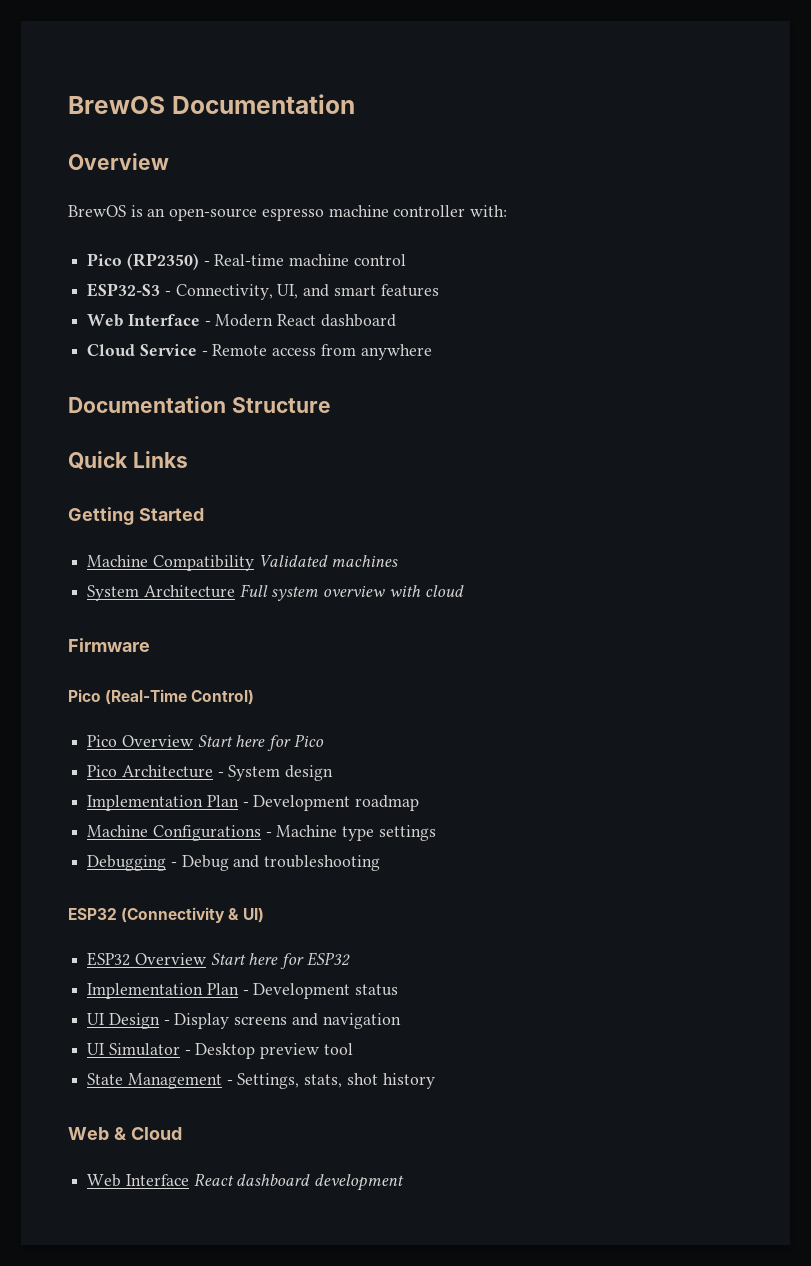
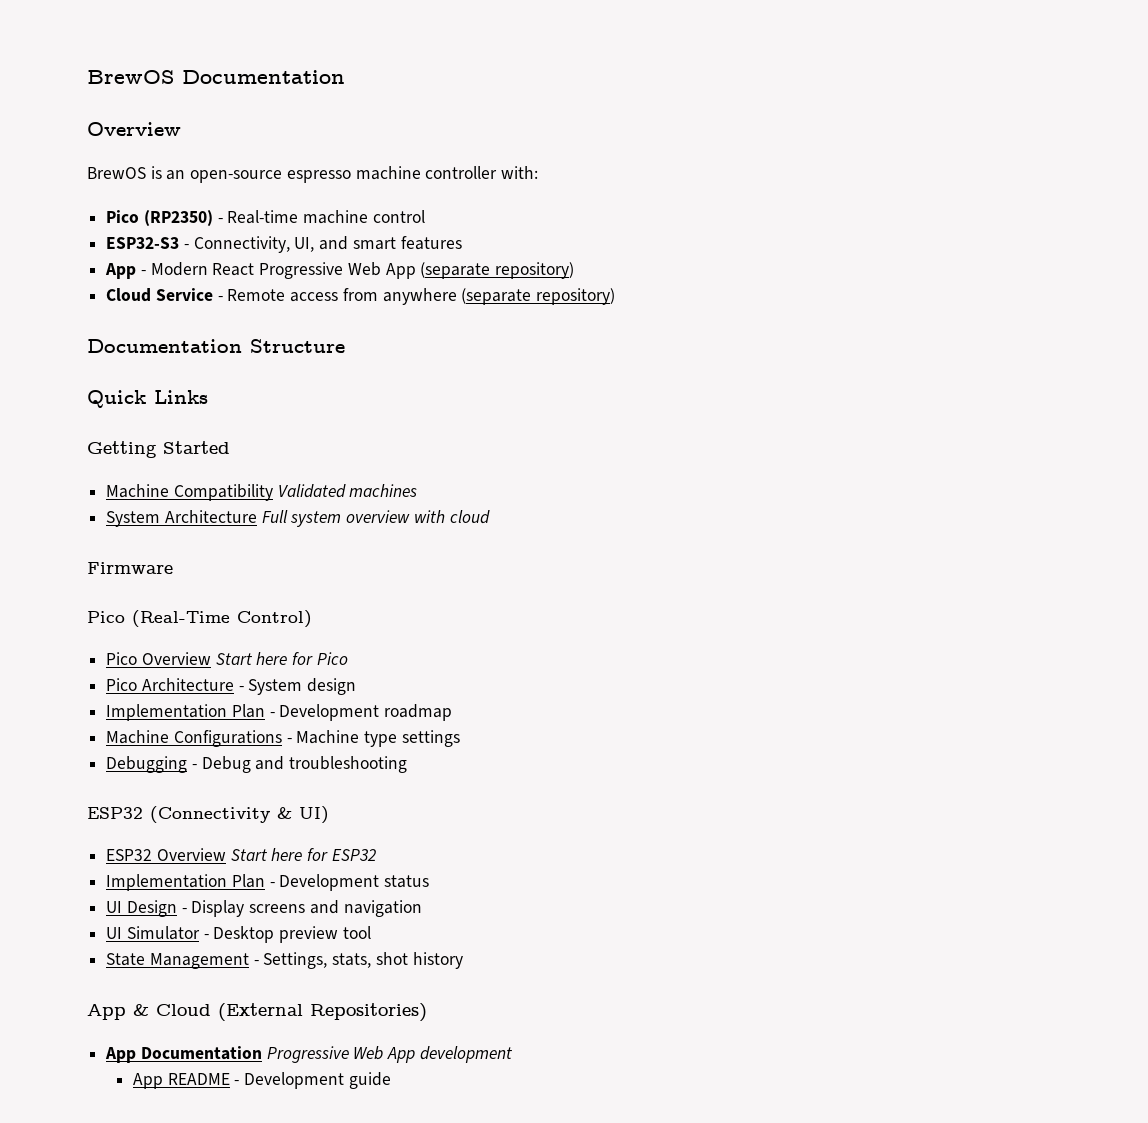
[87,314,200,327] Web Interface -> [105,263,137,279] App
[320,314,396,327] dashboard -> [259,262,575,279] Progressive Web App (separate repository)
(432, 352) none -> [461,288,616,305] (separate repository)
[68,1127,109,1140] Web -> [87,1004,126,1020] App
[87,1173,405,1191] // Web Interface React dashboard development -> [218,1003,427,1022] [105,1046,513,1063] [132,1072,391,1089] (External Repositories) // App Documentation Progressive Web App development // App README - Development guide

